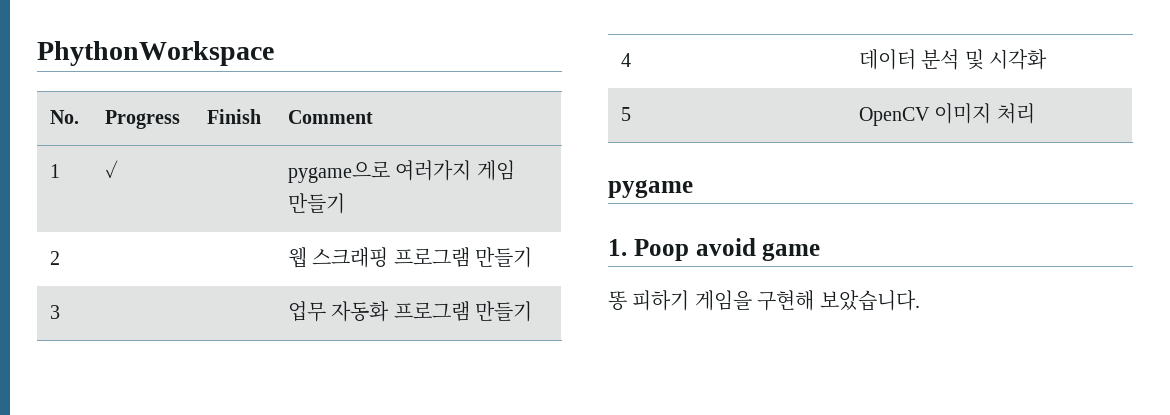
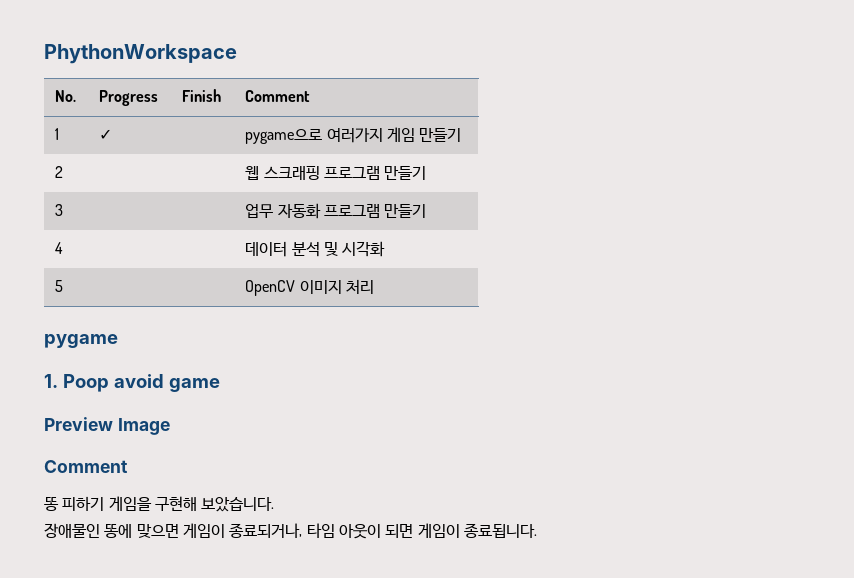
(821, 251) none -> [44,417,170,435] [44,460,128,473] // Preview Image // Comment
(920, 300) none -> [44,523,537,539] // 장애물인 똥에 맞으면 게임이 종료되거나, 타임 아웃이 되면 게임이 종료됩니다.

